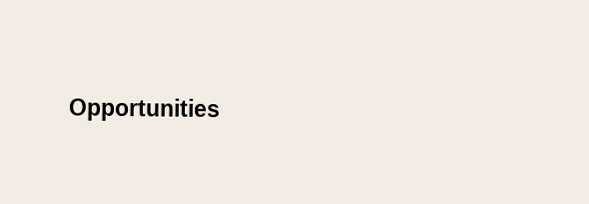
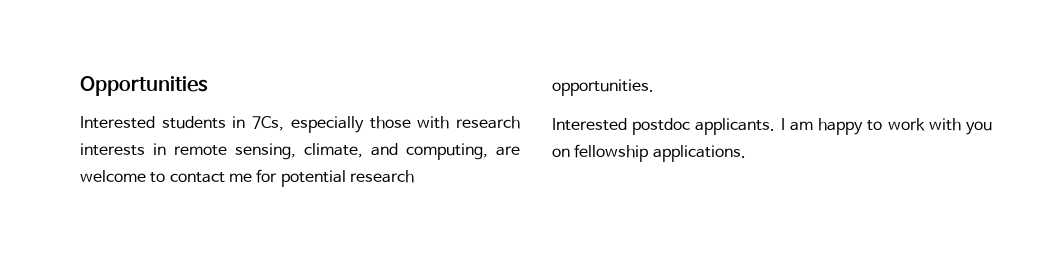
(221, 110) none -> [80,116,520,133] [80,143,520,160] [80,169,414,187] [552,79,654,96] [552,118,992,135] [552,144,746,162] // Interested students in 7Cs, especially those with research interests in remote sensing, climate, and computing, are welcome to contact me for potential research opportunities. // Interested postdoc applicants. I am happy to work with you on fellowship applications.

